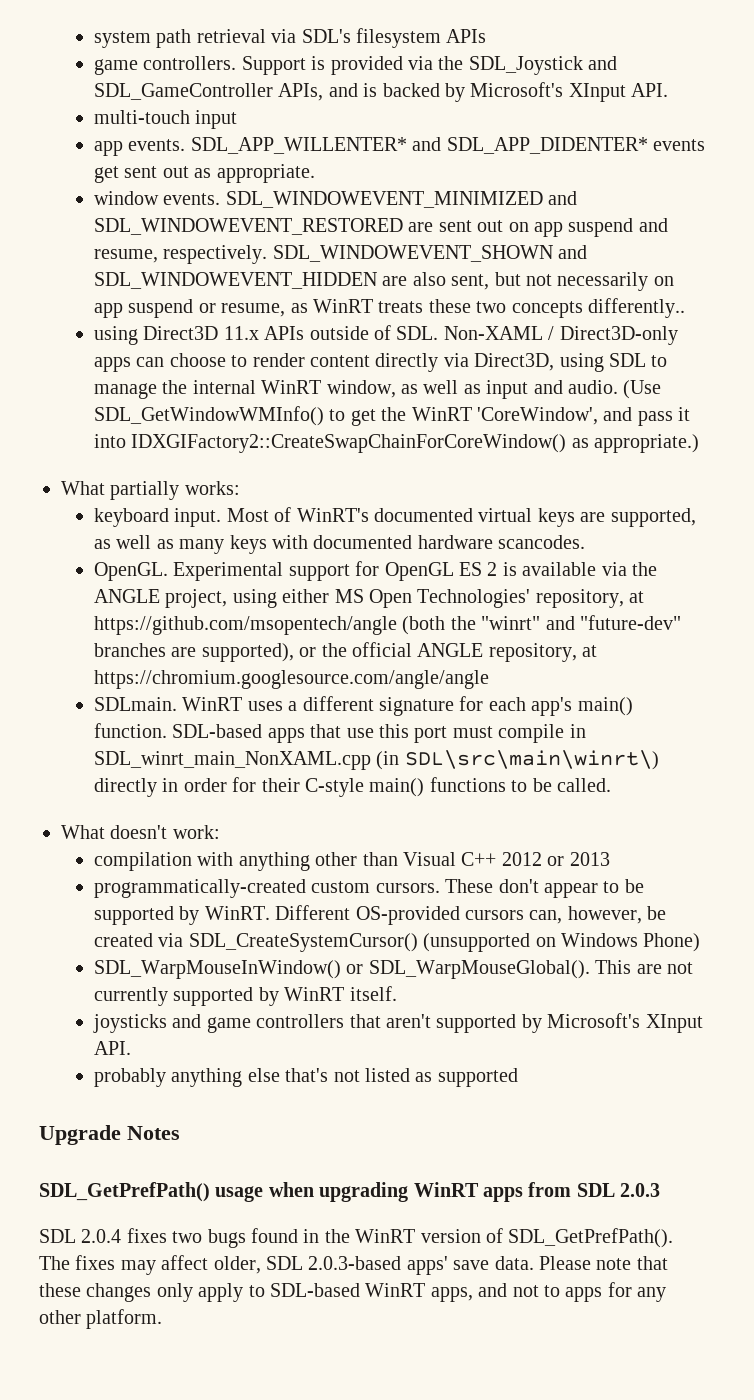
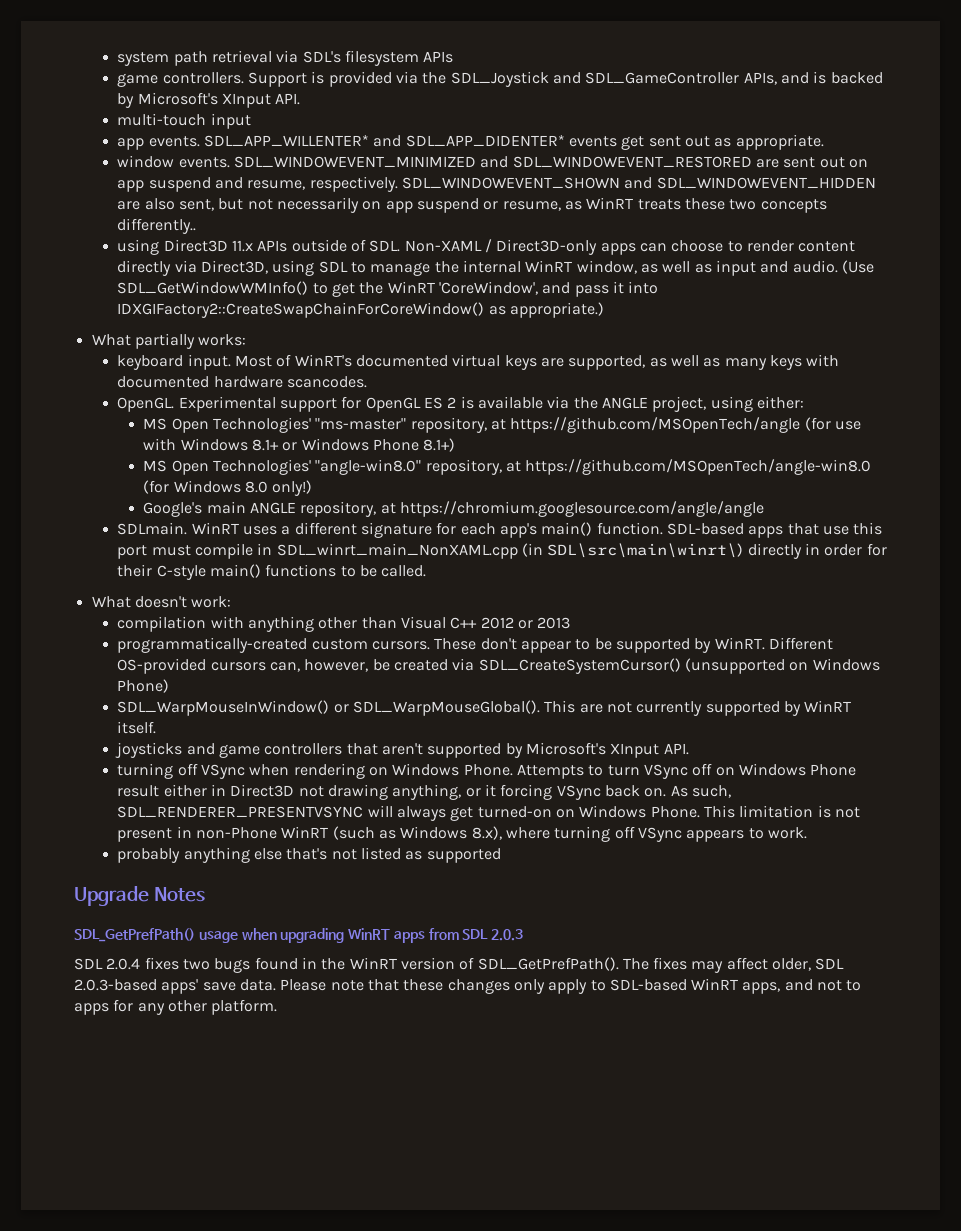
[282,589,645,608] [93,615,681,635] [93,642,412,662] either MS Open Technologies' repository, at https://github.com/msopentech/angle (both the "winrt" and "future-dev" branches are supported), or the official -> [756,396,804,409] [143,417,861,433] [143,438,456,452] [143,459,872,475] [143,480,313,496] [143,501,246,517] either: // MS Open Technologies' "ms-master" repository, at https://github.com/MSOpenTech/angle (for use with Windows 8.1+ or Windows Phone 8.1+) // MS Open Technologies' "angle-win8.0" repository, at https://github.com/MSOpenTech/angle-win8.0 (for Windows 8.0 only!) // Google's main
(131, 1048) none -> [117,763,857,779] [117,784,731,800] [117,805,860,821] [117,826,807,842] // turning off VSync when rendering on Windows Phone. Attempts to turn VSync off on Windows Phone result either in Direct3D not drawing anything, or it forcing VSync back on. As such, SDL_RENDERER_PRESENTVSYNC will always get turned-on on Windows Phone. This limitation is not present in non-Phone WinRT (such as Windows 8.x), where turning off VSync appears to work.

